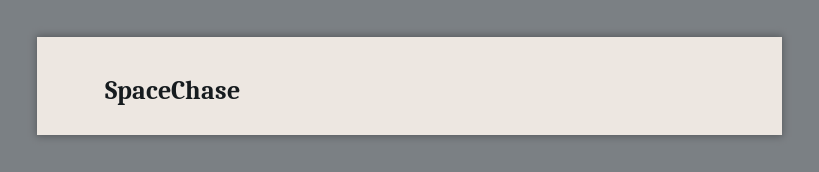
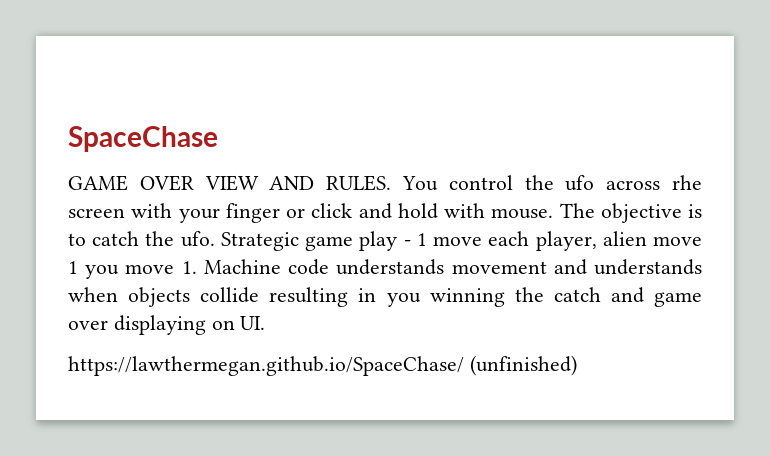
(240, 92) none -> [68,175,702,191] [68,203,702,223] [68,231,702,251] [68,259,702,279] [68,287,703,307] [68,315,266,335] [68,355,577,376] // GAME OVER VIEW AND RULES. You control the ufo across rhe screen with your finger or click and hold with mouse. The objective is to catch the ufo. Strategic game play - 1 move each player, alien move 1 you move 1. Machine code understands movement and understands when objects collide resulting in you winning the catch and game over displaying on UI. // https://lawthermegan.github.io/SpaceChase/ (unfinished)

